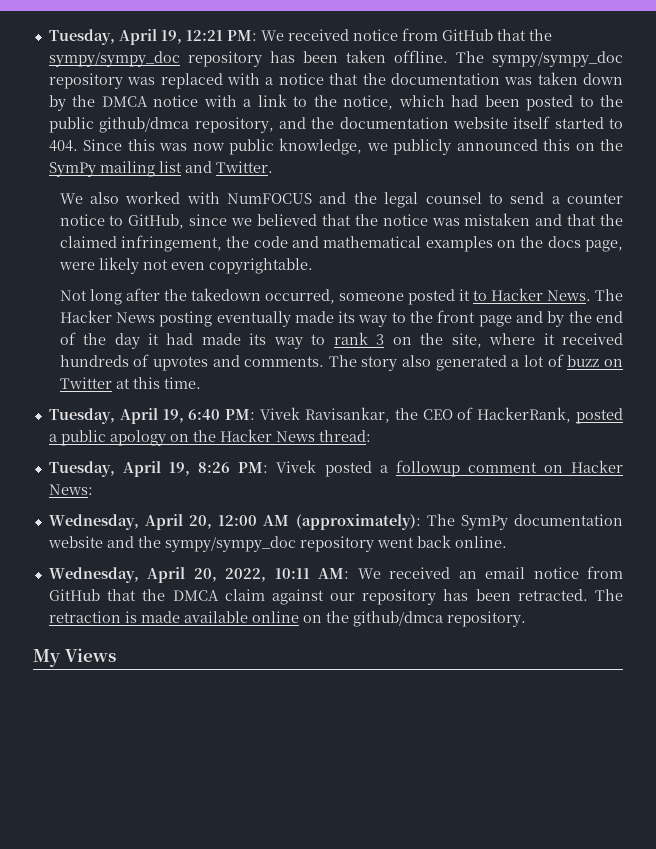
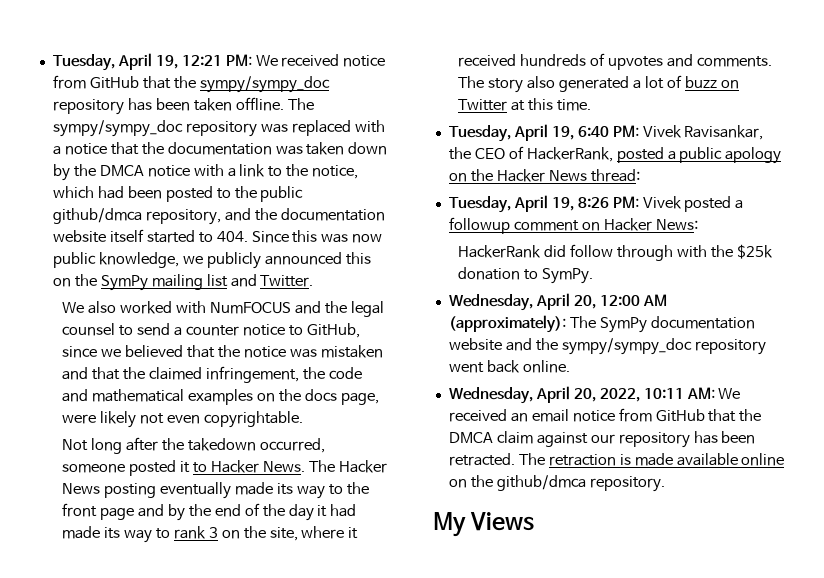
(93, 489) none -> [458,244,773,261] [458,267,594,284] // HackerRank did follow through with the $25k donation to SymPy.

